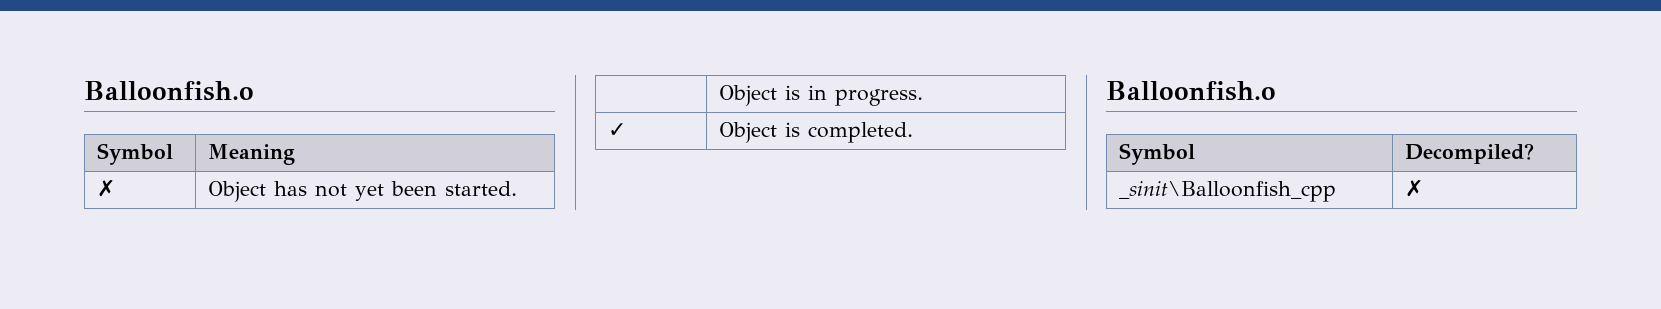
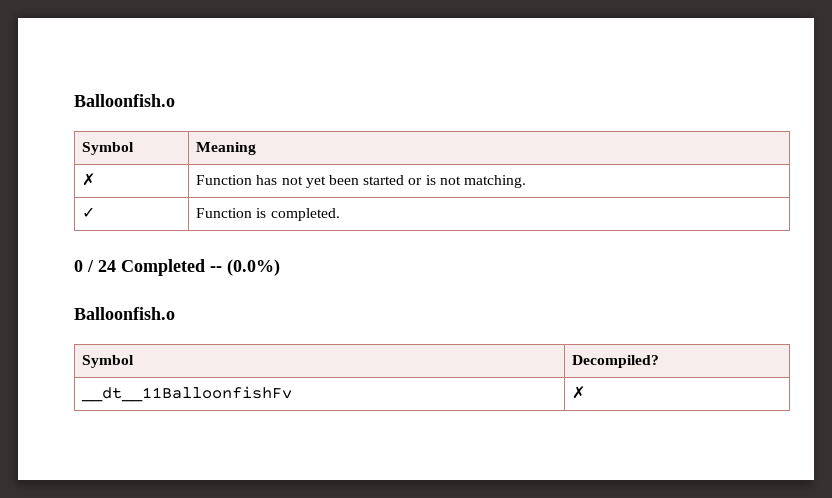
[208,181,267,202] Object -> [196,175,253,185] Function
[445,181,518,196] [719,85,924,106] started. // | Object is in progress. -> [363,175,526,188] started or is not matching.
[719,122,778,143] Object -> [196,208,253,218] Function
(914, 132) none -> [74,259,280,276] // 0 / 24 Completed -- (0.0%)
[1119,181,1337,202] _sinit\Balloonfish_cpp -> [81,386,293,402] __dt__11BalloonfishFv

